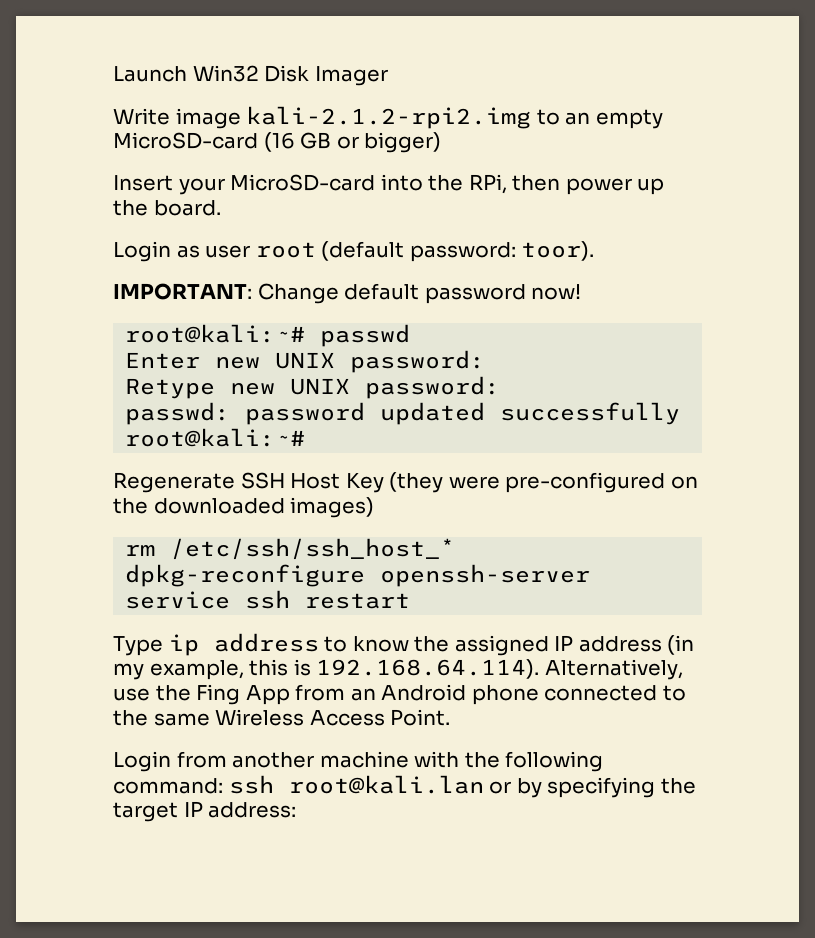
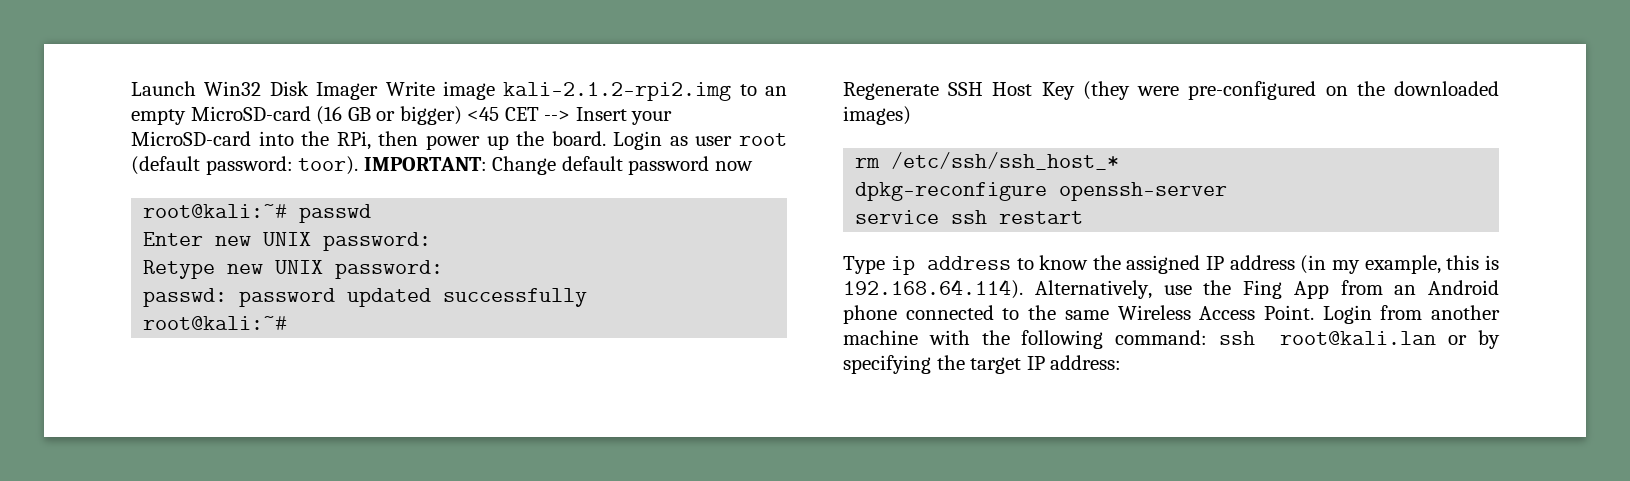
(388, 76) // -> (379, 91) none
(442, 142) // -> [467,107,571,121] <45 CET -->
(221, 208) // -> (606, 138) none
(595, 251) // -> (359, 165) none
[531,284,582,300] now! -> [714,161,753,171] now
(451, 717) // -> (1314, 312) none

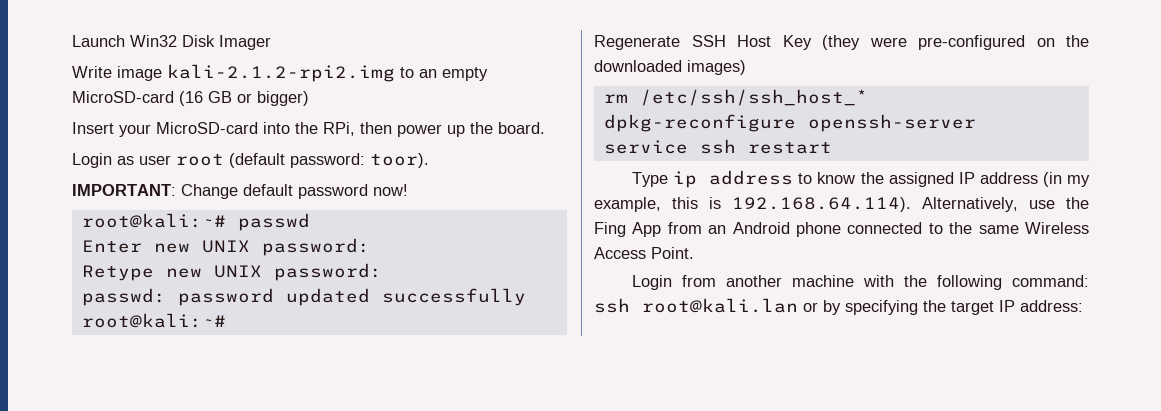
(379, 91) none -> (271, 42) //
[467,107,571,121] <45 CET --> -> (309, 98) //
(606, 138) none -> (545, 128) //
(359, 165) none -> (429, 160) //
[714,161,753,171] now -> [373,184,408,196] now!
(1314, 312) none -> (694, 253) //

